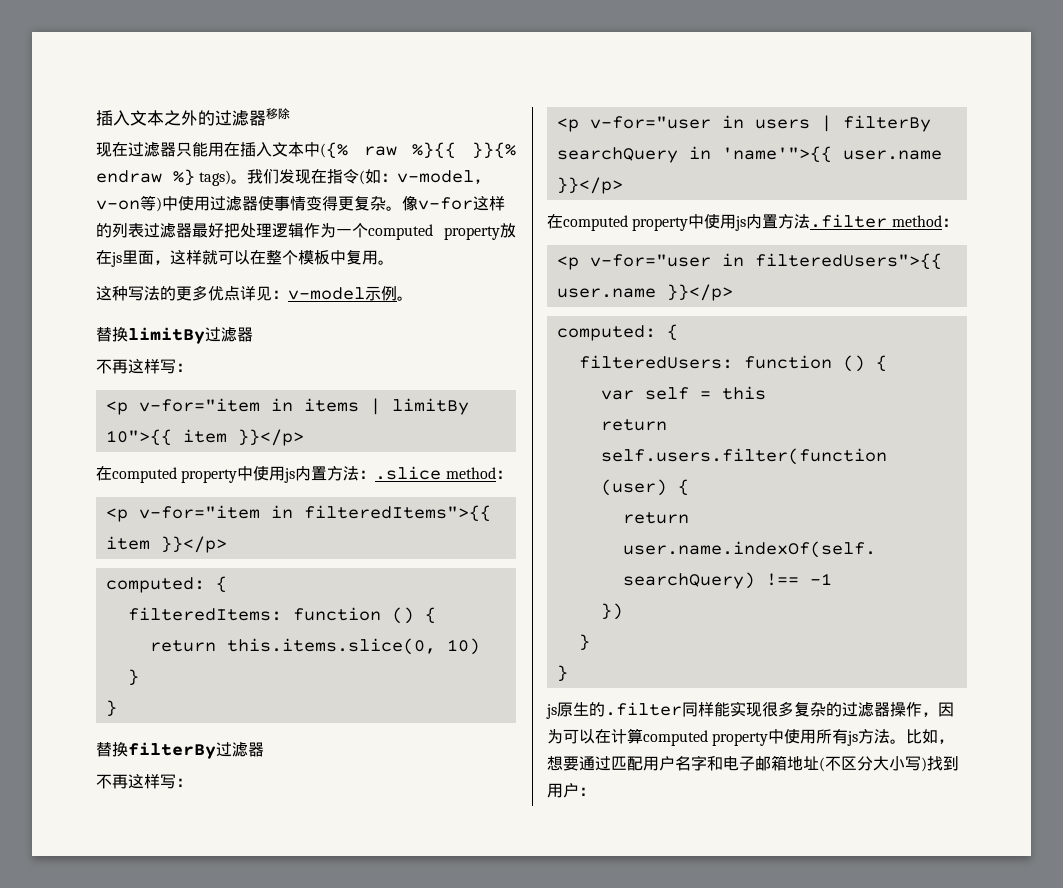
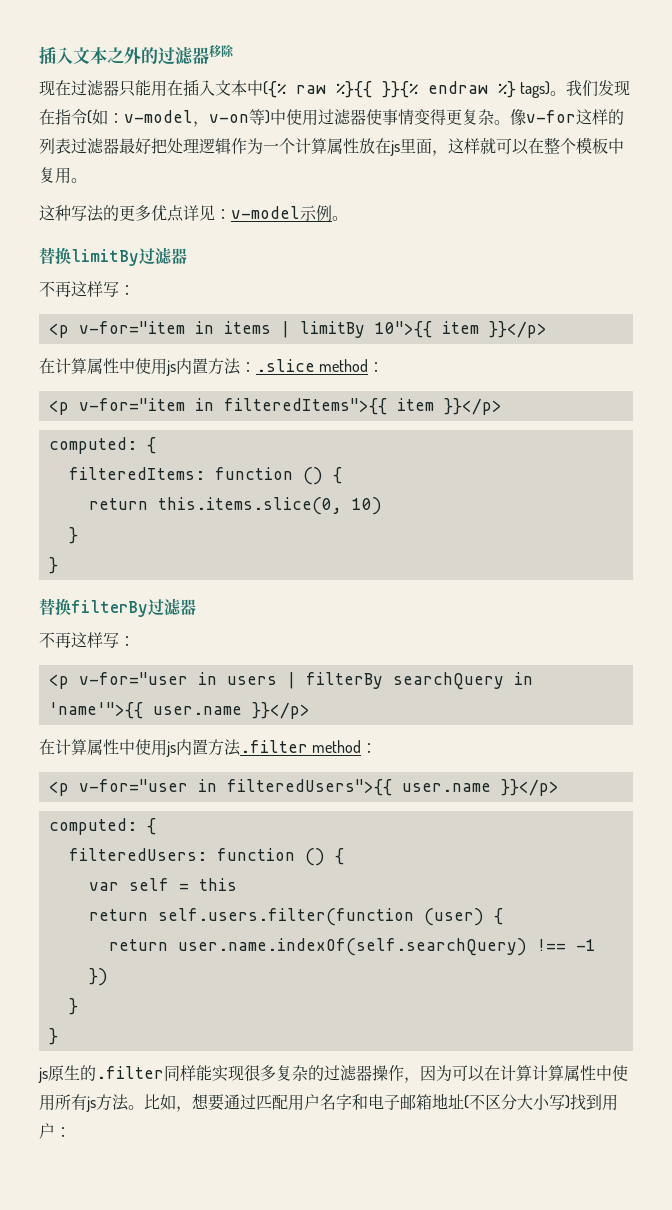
[368,224,500,240] computed property -> [295,138,359,154] 计算属性
[112,467,238,483] computed property -> [55,358,119,374] 计算属性
[563,215,689,231] computed property -> [55,739,119,755] 计算属性
[643,730,769,746] computed property -> [532,1065,596,1081] 计算属性

